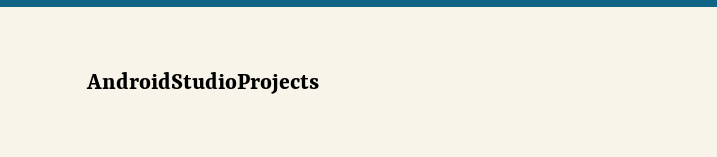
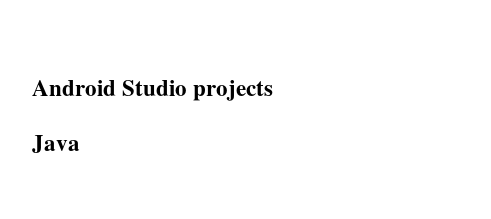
[86,72,319,94] AndroidStudioProjects -> [32,80,274,101] [32,135,80,153] Android Studio projects // Java

